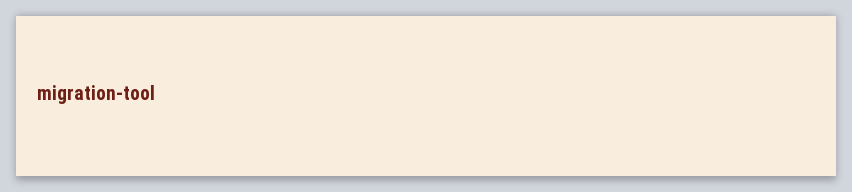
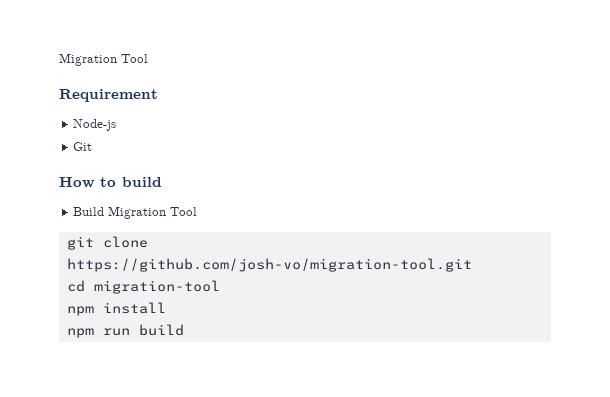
[37,85,155,104] migration-tool -> [59,53,148,66] [59,89,158,102] [73,119,117,131] [73,142,93,151] [59,177,162,188] [73,206,198,219] [66,236,148,250] [66,258,472,272] [66,280,220,294] [66,302,166,316] [66,324,184,338] Migration Tool // Requirement // Node-js // Git // How to build // Build Migration Tool // git clone https://github.com/josh-vo/migration-tool.git // cd migration-tool // npm install // npm run build

